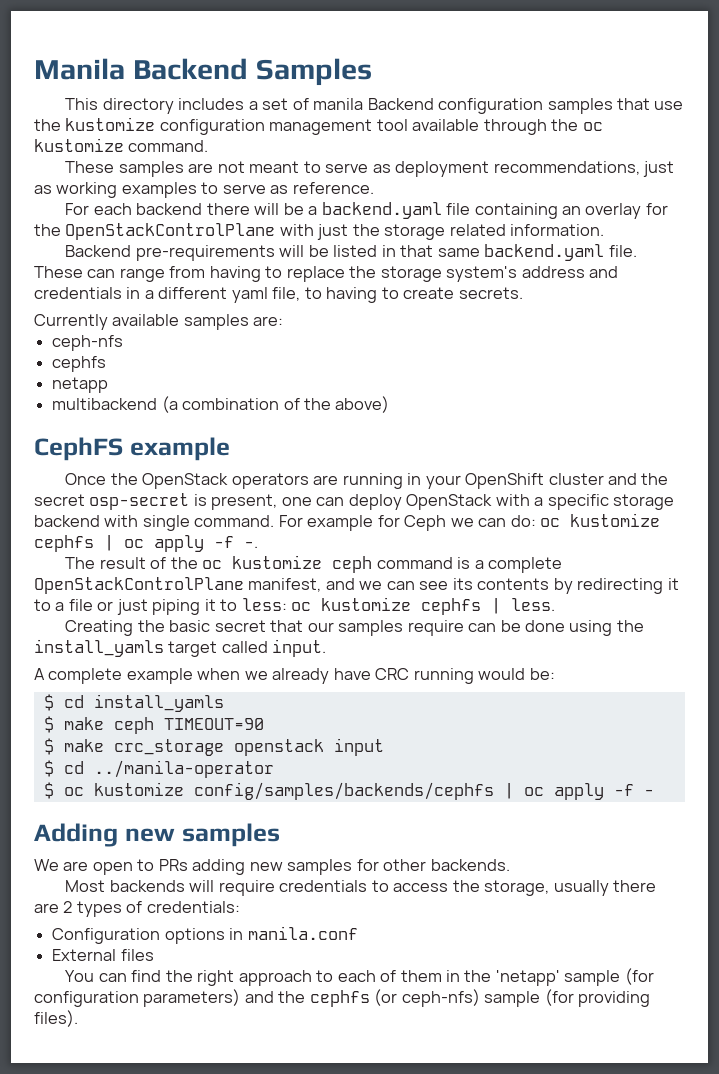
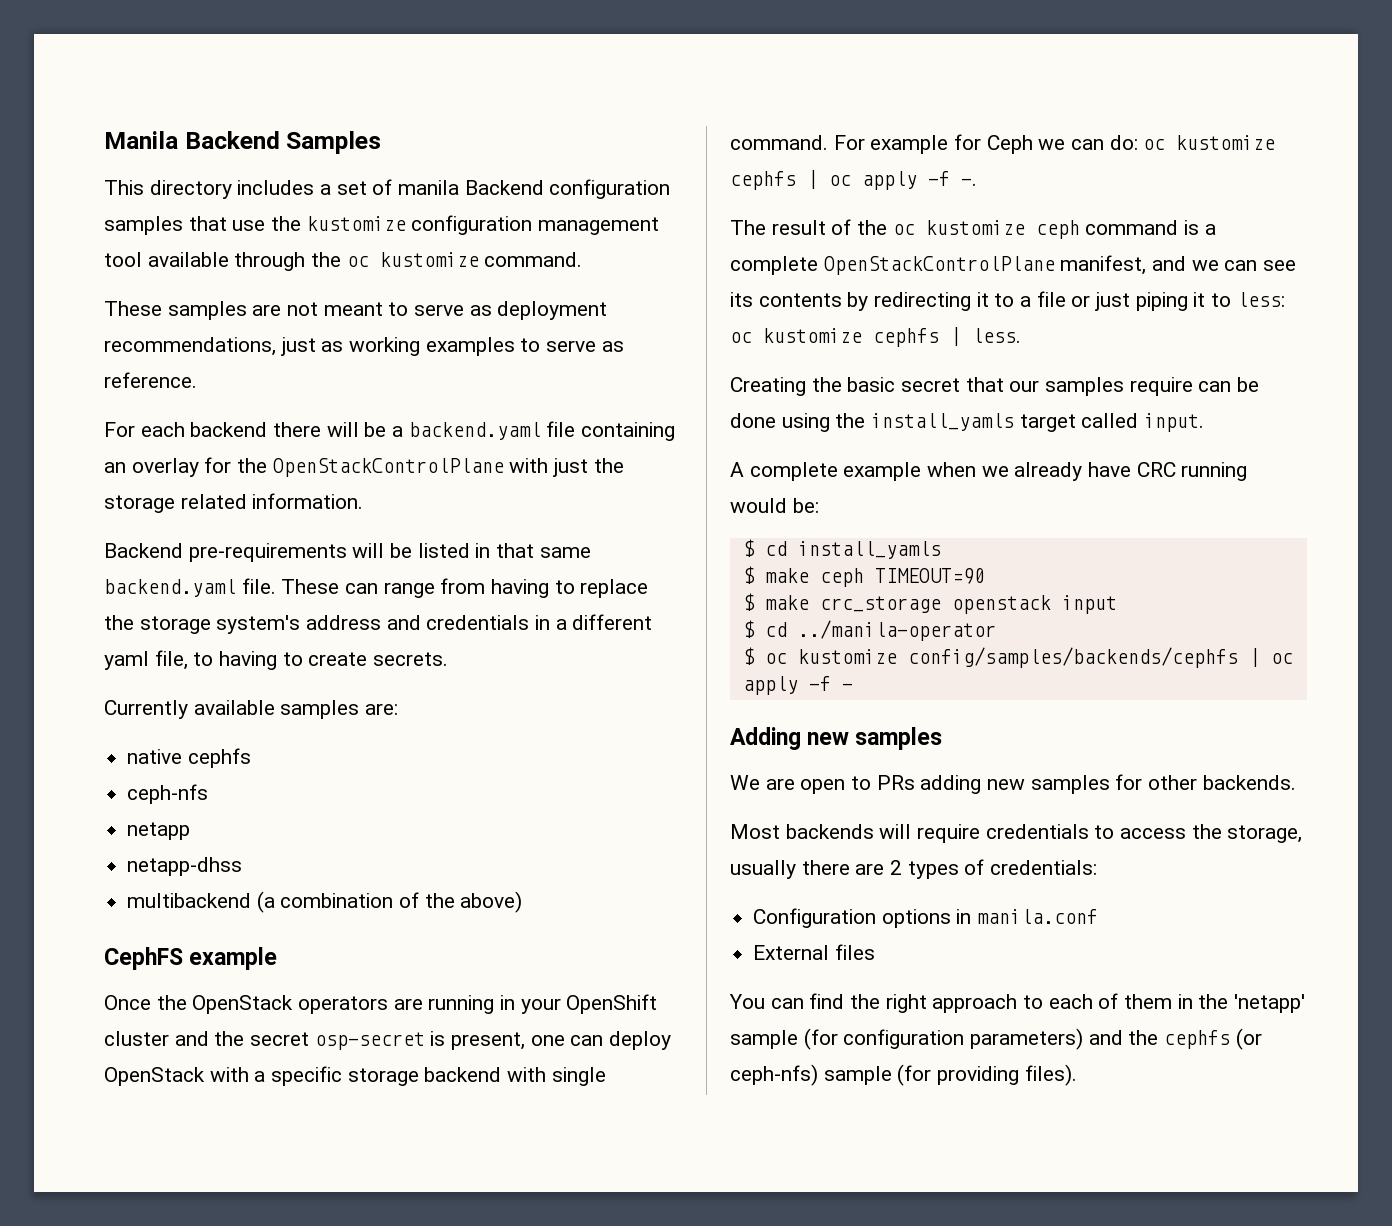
(284, 321) none -> [127,748,251,768] // native cephfs
[52,356,107,372] [52,377,109,393] cephfs // netapp -> [127,822,191,840] [127,857,243,876] netapp // netapp-dhss

